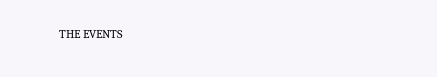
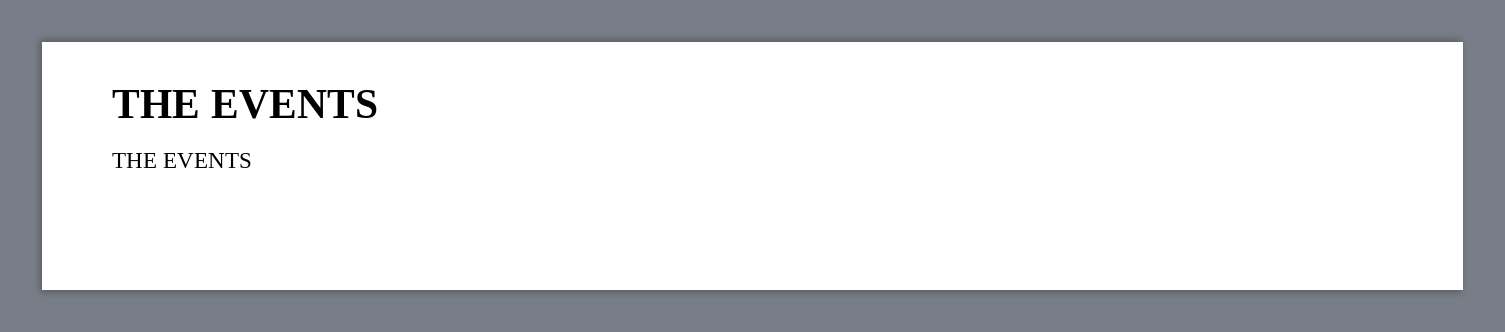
[59,30,124,38] THE EVENTS -> [112,90,379,119] [112,153,253,168] THE EVENTS // THE EVENTS

